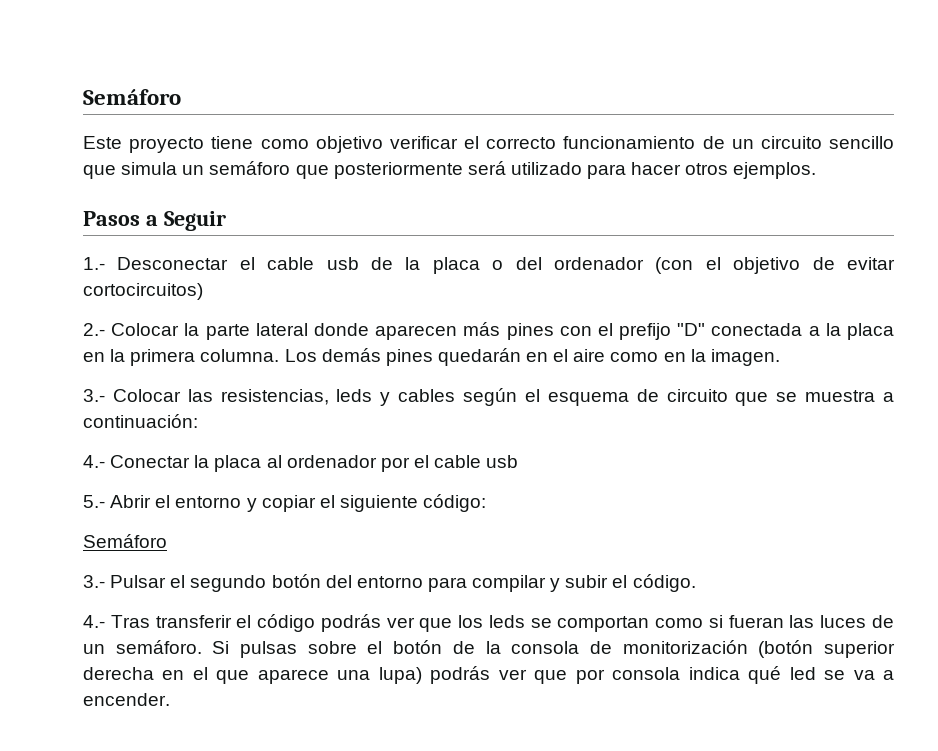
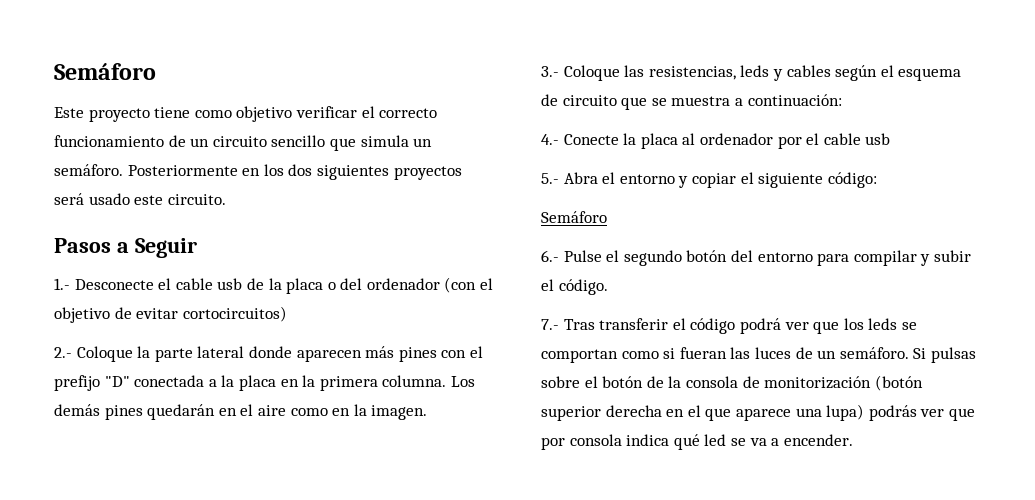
[209,161,817,179] semáforo que posteriormente será utilizado para hacer otros ejemplos. -> [54,164,462,180] [54,193,226,205] semáforo. Posteriormente en los dos siguientes proyectos será usado este circuito.
[117,257,229,270] Desconectar -> [74,279,154,290] Desconecte
[111,323,180,336] Colocar -> [76,346,133,362] Coloque
[112,389,181,402] Colocar -> [563,65,620,81] Coloque
[110,455,191,468] Conectar -> [563,134,619,145] Conecte
[110,495,152,508] Abrir -> [563,172,598,184] Abra
[83,575,167,588] 3.- Pulsar -> [541,250,602,262] 6.- Pulse
[83,615,105,628] 4.- -> [541,319,559,330] 7.-
[320,614,381,632] podrás -> [739,318,781,334] podrá

